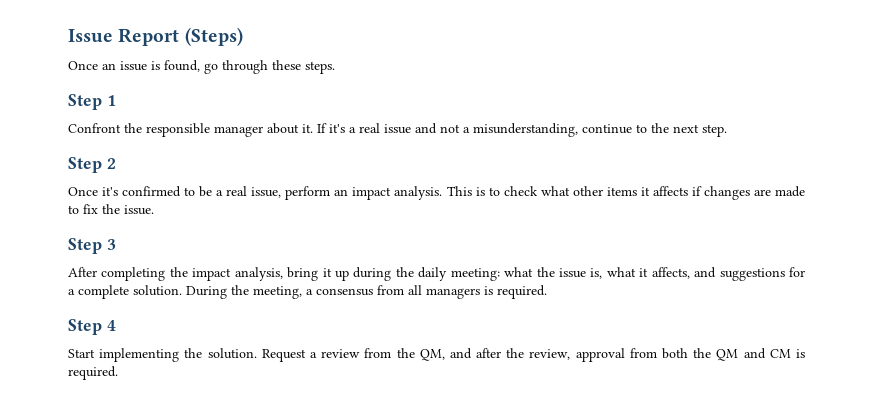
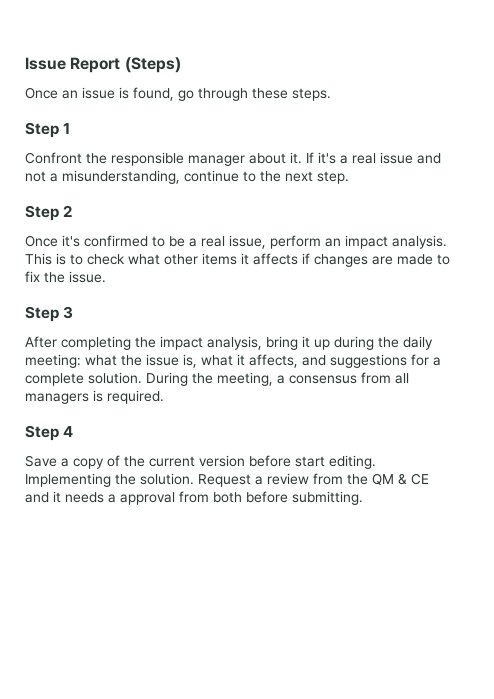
[68,348,180,362] Start implementing -> [25,455,376,469] [25,473,111,487] Save a copy of the current version before start editing. Implementing
[419,348,805,362] [68,366,118,380] QM, and after the review, approval from both the QM and CM is required. -> [372,473,429,485] [25,491,363,505] QM & CE and it needs a approval from both before submitting.

